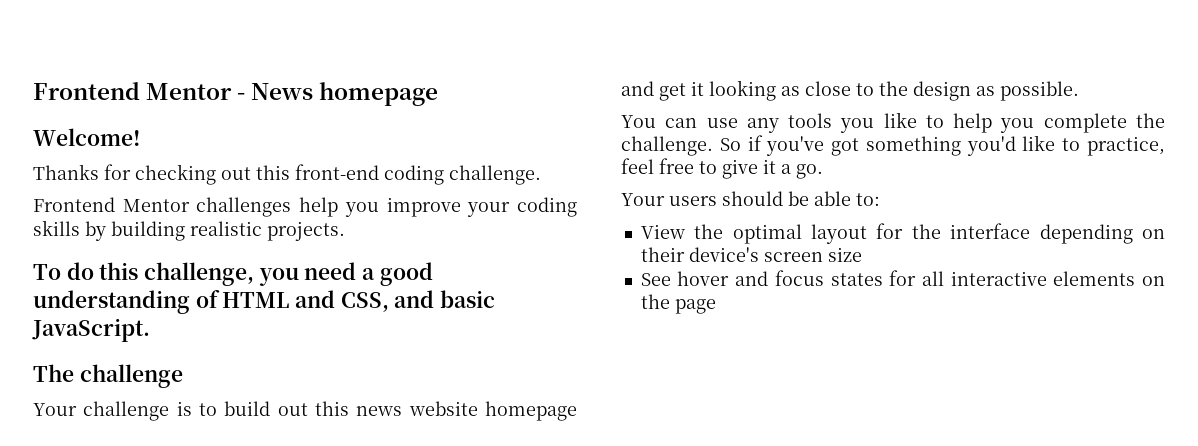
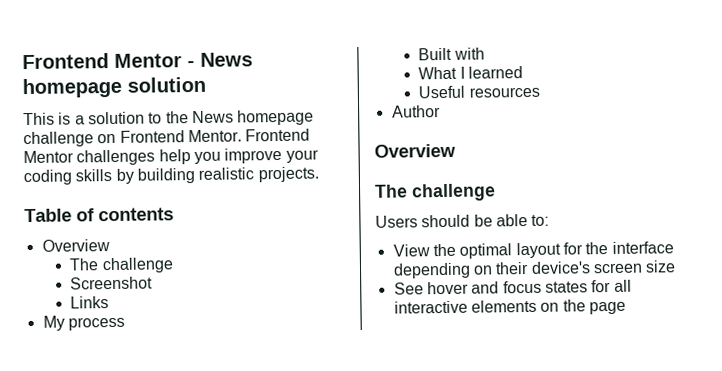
[33,128,140,146] [33,164,541,185] // Welcome! // Thanks for checking out this front-end coding challenge. // -> [127,76,206,93] [23,109,315,126] [23,129,242,148] solution // This is a solution to the News homepage challenge on Frontend Mentor.
[33,262,433,286] [33,290,496,314] [32,318,150,342] [33,364,183,388] [33,401,577,421] [621,80,1079,101] [621,112,1165,133] [621,135,1165,156] [621,158,823,179] [621,193,717,206] To do this challenge, you need a good understanding of HTML and CSS, and basic JavaScript. // The challenge // Your challenge is to build out this news website homepage and get it looking as close to the design as possible. // You can use any tools you like to help you complete the challenge. So if you've got something you'd like to practice, feel free to give it a go. // Your users -> [24,207,174,223] [41,239,110,252] [69,257,174,274] [70,276,154,290] [70,296,110,309] [42,315,125,331] [418,47,485,61] [418,66,523,80] [418,85,540,99] [391,105,441,118] [374,143,456,158] [374,183,496,202] [375,215,418,228] Table of contents // Overview // The challenge // Screenshot // Links // My process // Built with // What I learned // Useful resources // Author // Overview // The challenge // Users

